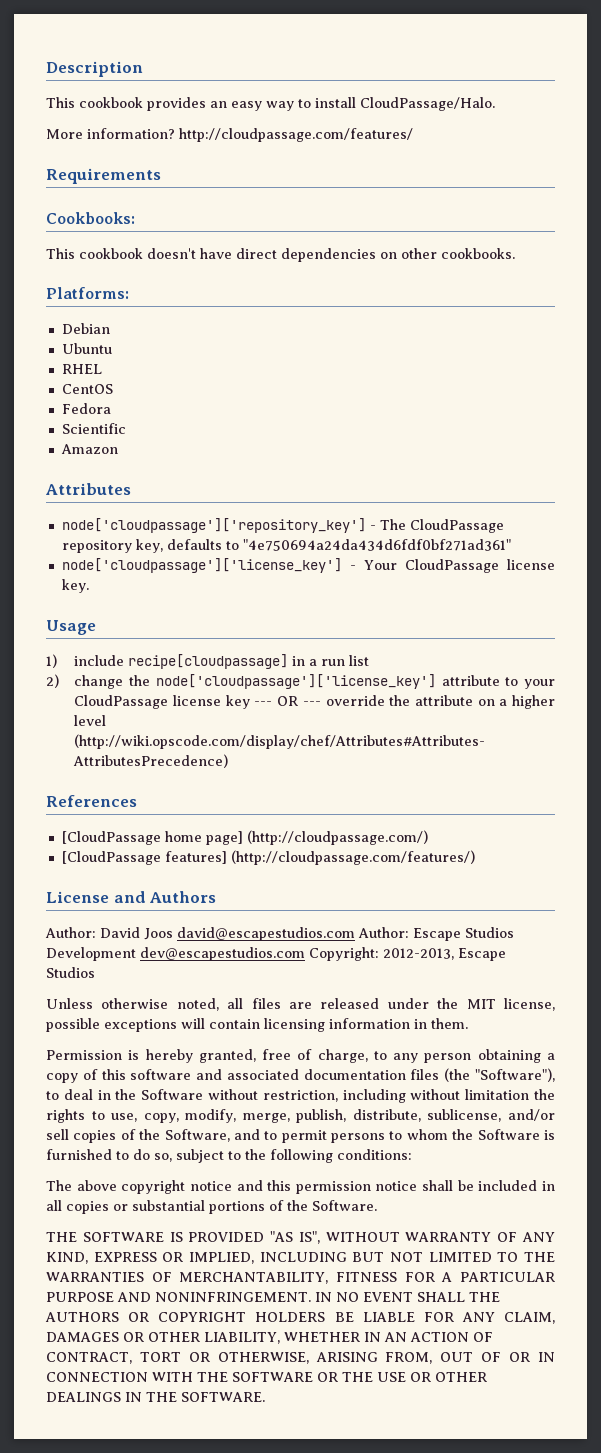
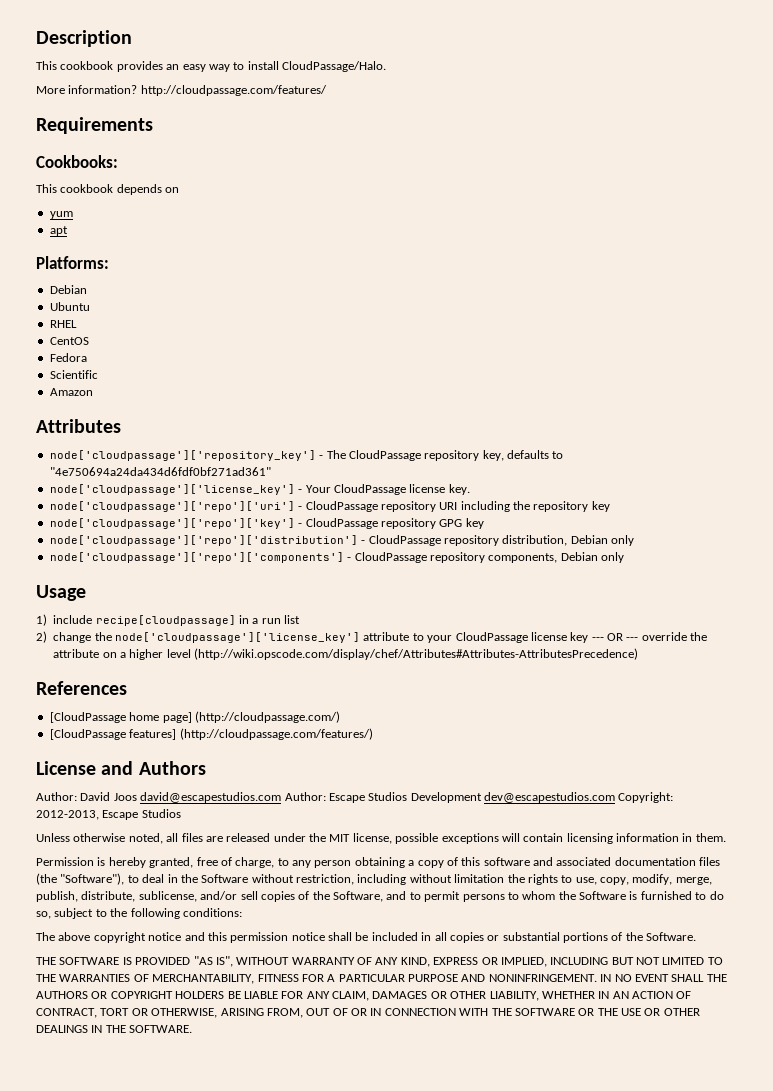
[147,248,515,262] doesn't have direct dependencies on other cookbooks. -> [116,184,180,195] [49,211,73,219] [49,226,68,236] depends on // yum // apt
(89, 586) none -> [49,501,610,512] [49,518,484,529] [49,535,634,546] [49,552,624,563] // node['cloudpassage']['repo']['uri'] - CloudPassage repository URI including the repository key // node['cloudpassage']['repo']['key'] - CloudPassage repository GPG key // node['cloudpassage']['repo']['distribution'] - CloudPassage repository distribution, Debian only // node['cloudpassage']['repo']['components'] - CloudPassage repository components, Debian only

